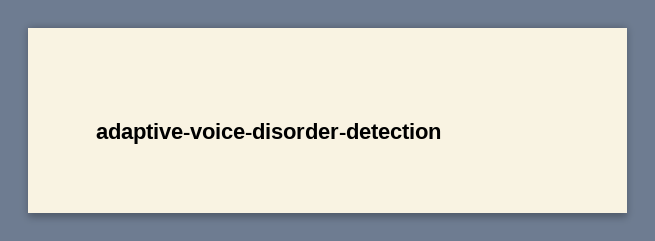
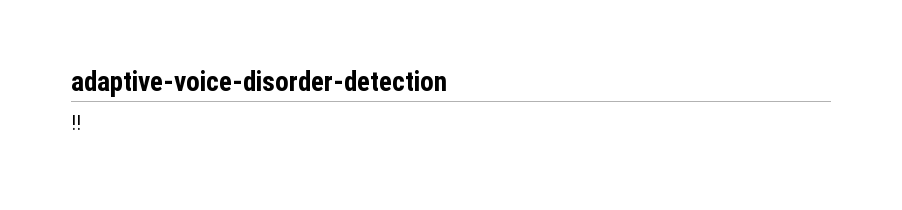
(441, 133) none -> [71,115,81,130] // !!

